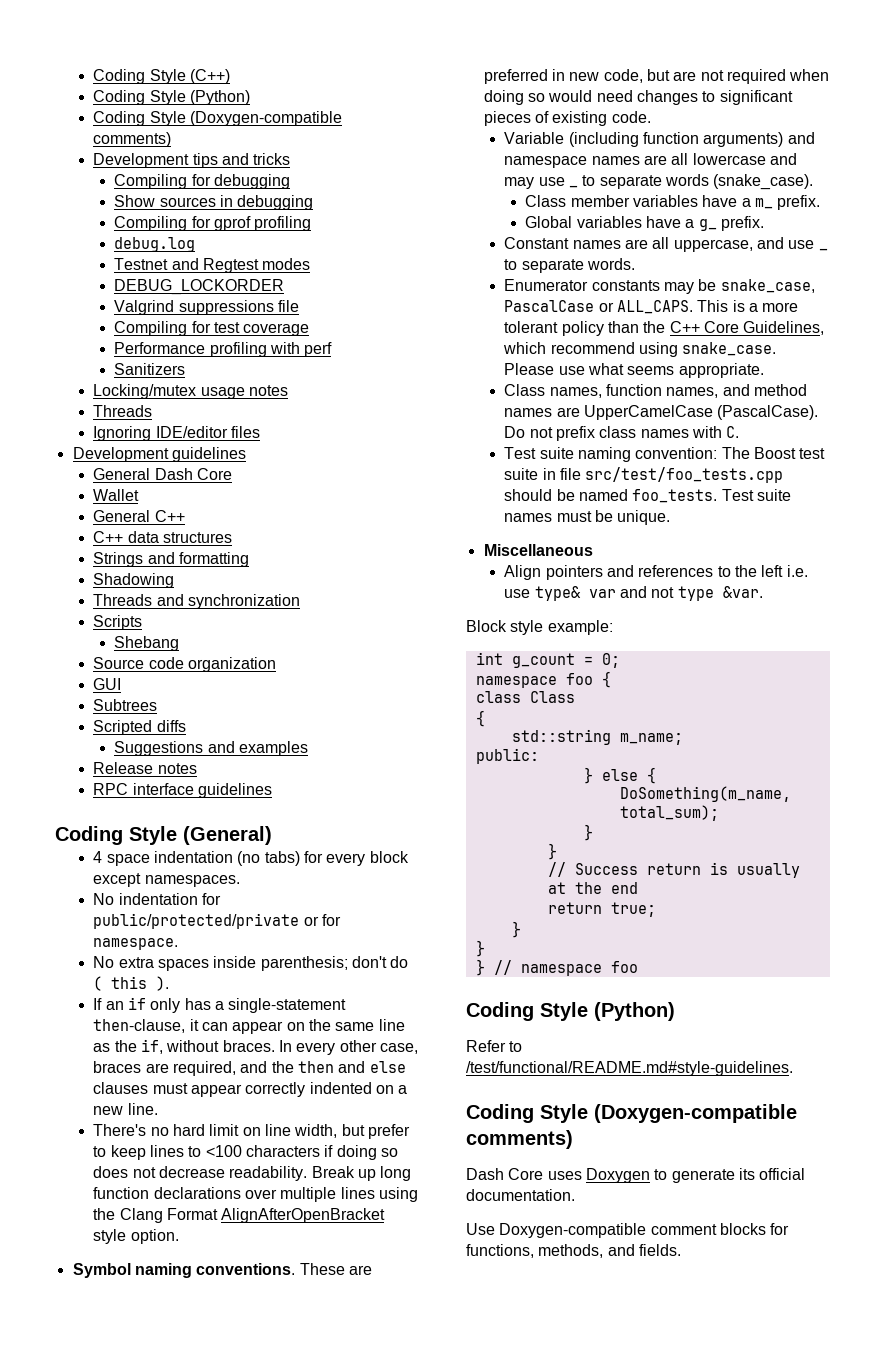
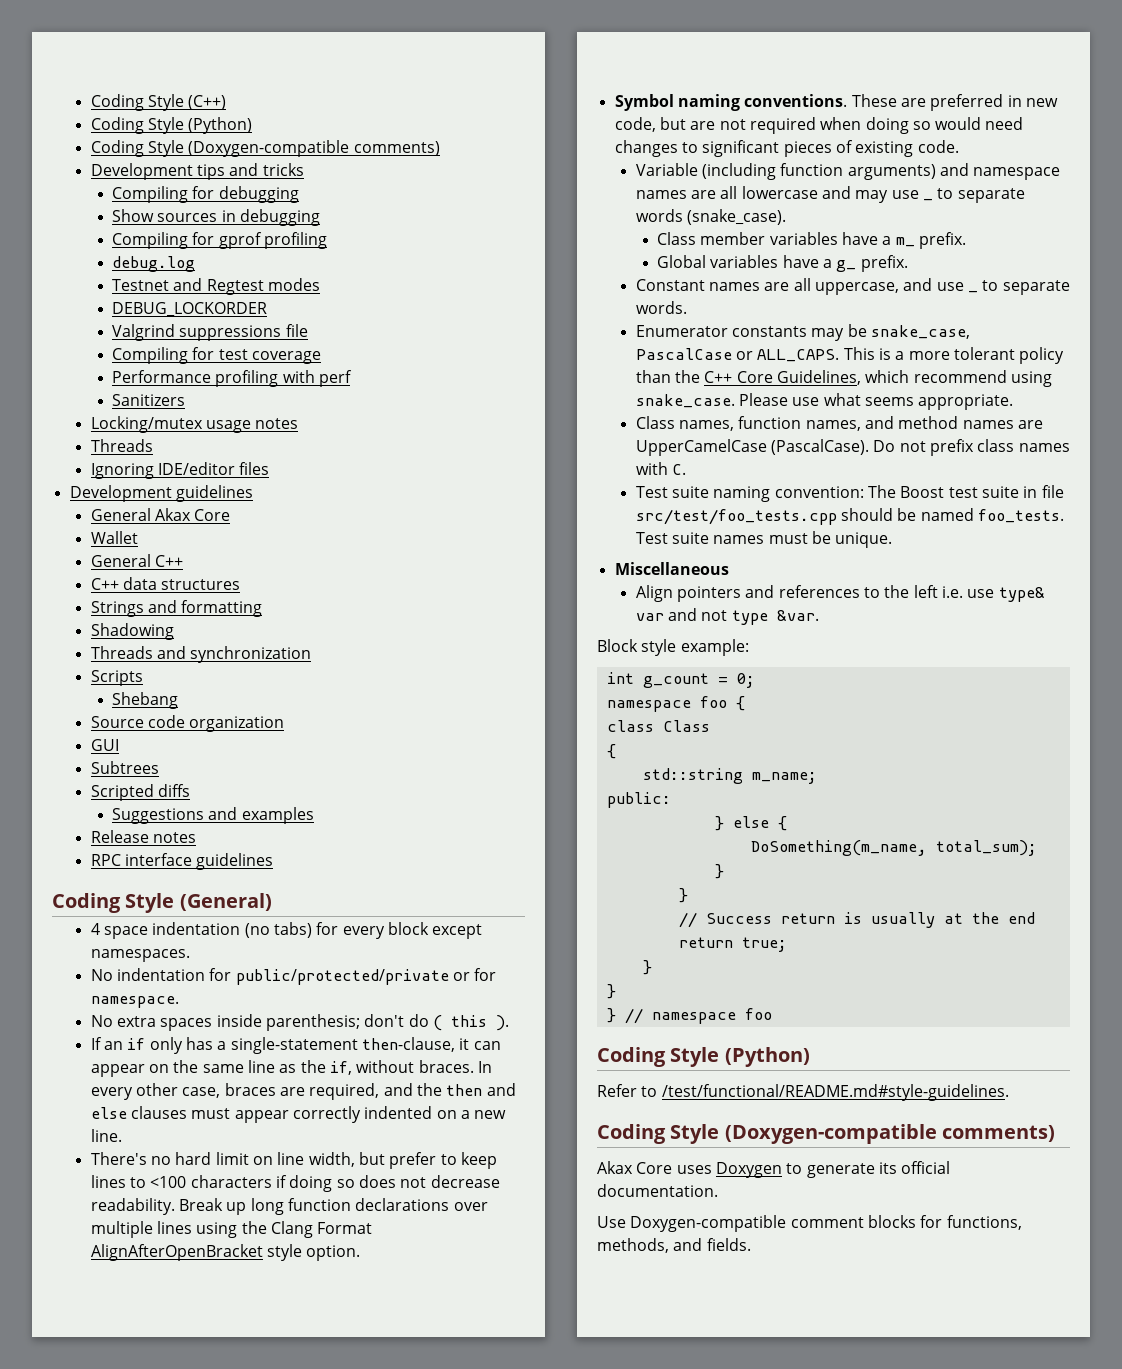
[154,468,193,480] Dash -> [155,508,192,521] Akax
[466,1168,504,1180] Dash -> [597,1161,633,1174] Akax

